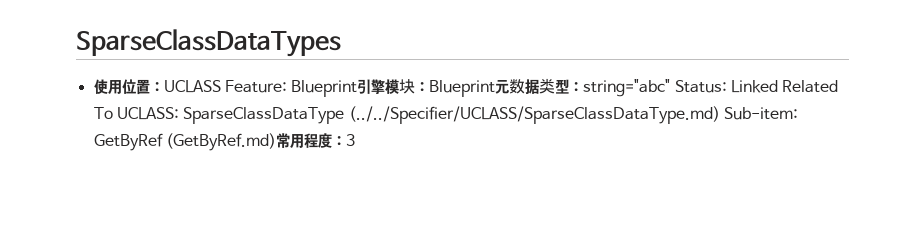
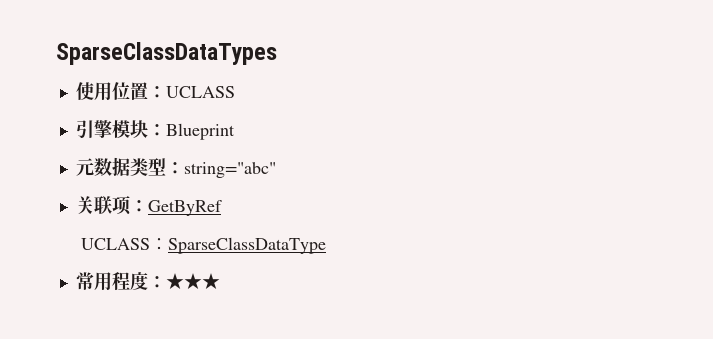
[224,80,358,97] Feature: Blueprint -> (235, 92) //
(496, 88) none -> (235, 131) //
[674,80,839,93] [93,106,798,124] [93,133,276,151] Status: Linked Related To UCLASS: SparseClassDataType (../../Specifier/UCLASS/SparseClassDataType.md) Sub-item: GetByRef (GetByRef.md) -> [75,196,222,216] [80,237,326,254] // 关联项：GetByRef // UCLASS：SparseClassDataType //
[345,134,355,146] 3 -> [165,273,220,289] ★★★

